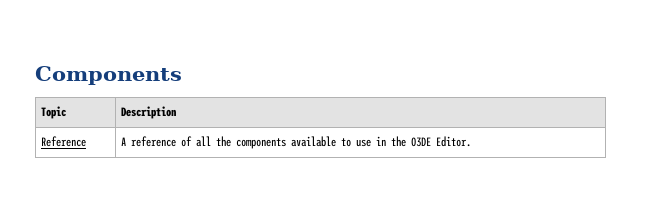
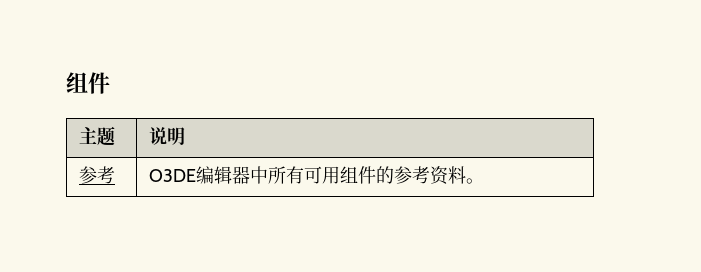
[35,66,182,85] [41,106,68,119] [121,106,177,119] [41,136,87,147] [121,136,472,149] Components // Topic | Description // Reference | A reference of all the components available to use in the O3DE Editor. -> [66,72,110,94] [79,126,116,146] [149,127,186,145] [79,166,116,184] [149,166,485,185] 组件 // 主题 | 说明 // 参考 | O3DE编辑器中所有可用组件的参考资料。

